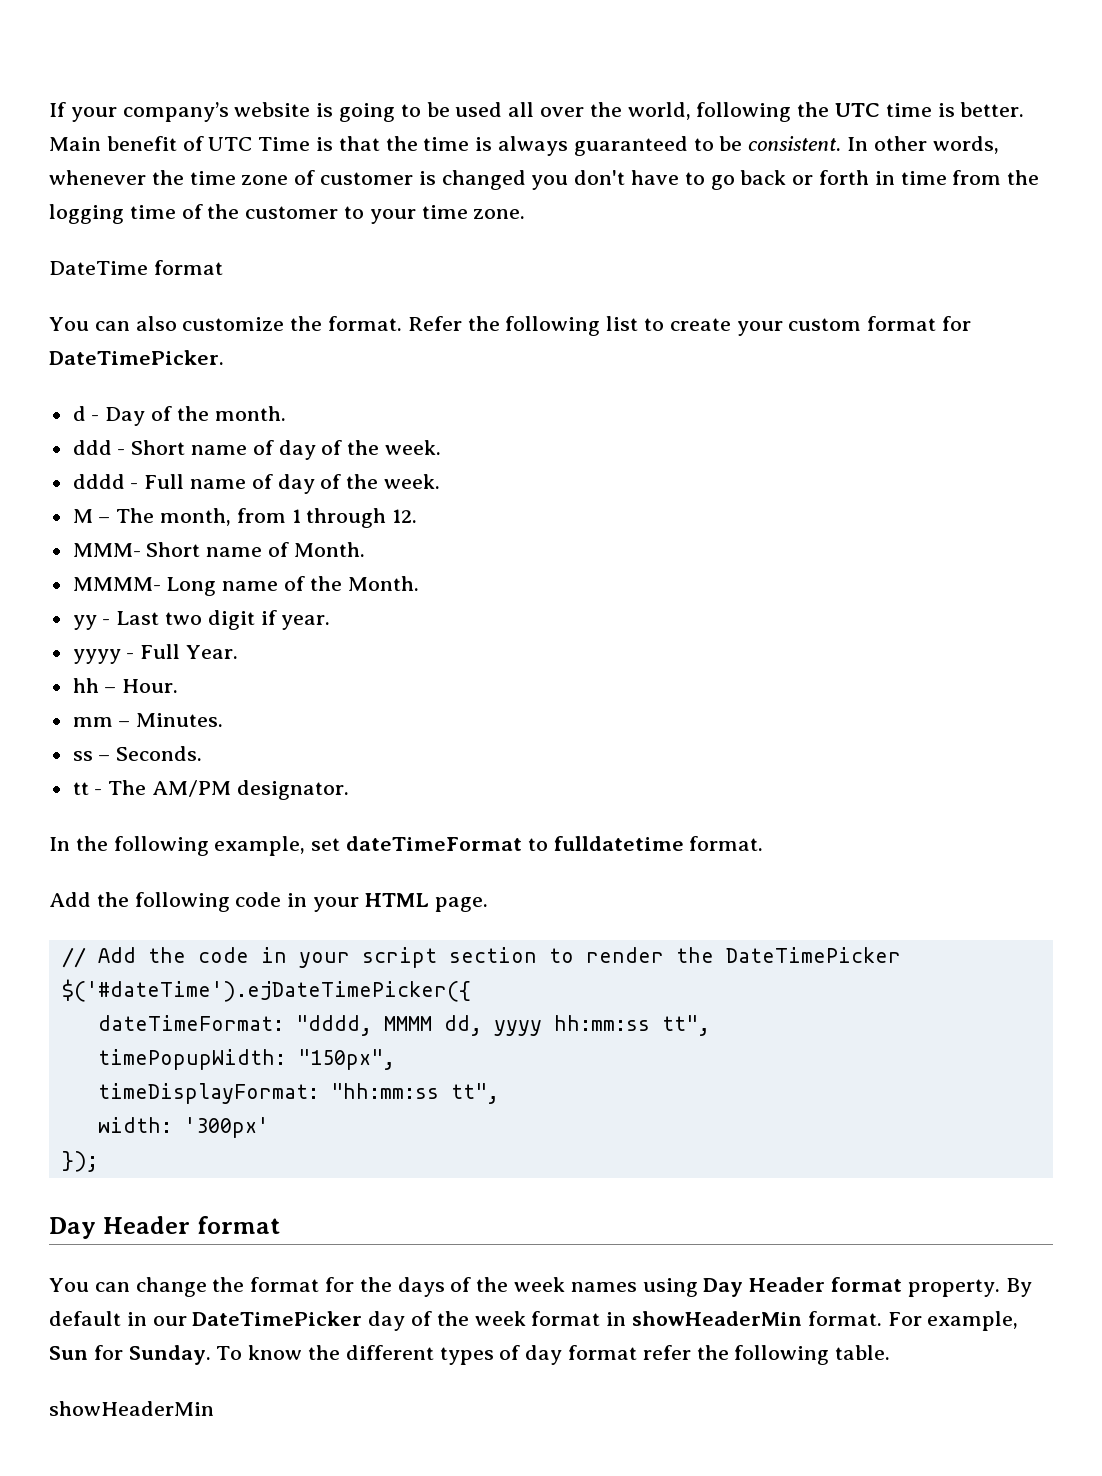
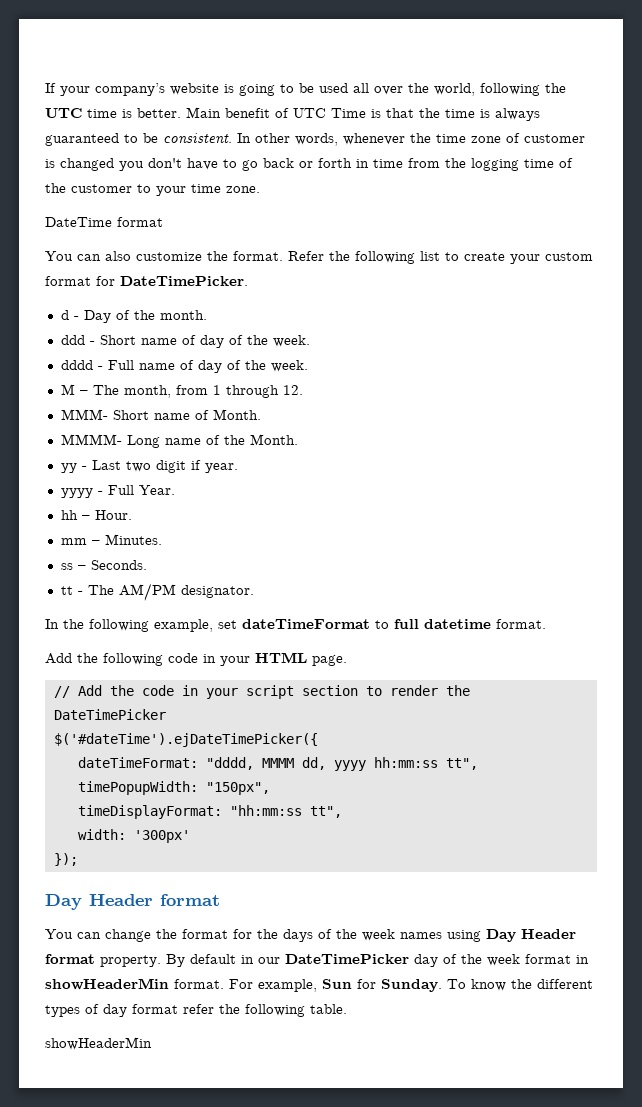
[553,836,684,851] fulldatetime -> [394,619,491,629] full datetime

